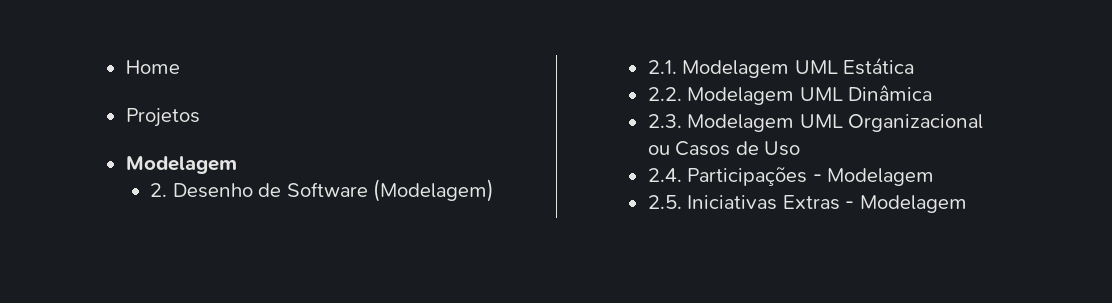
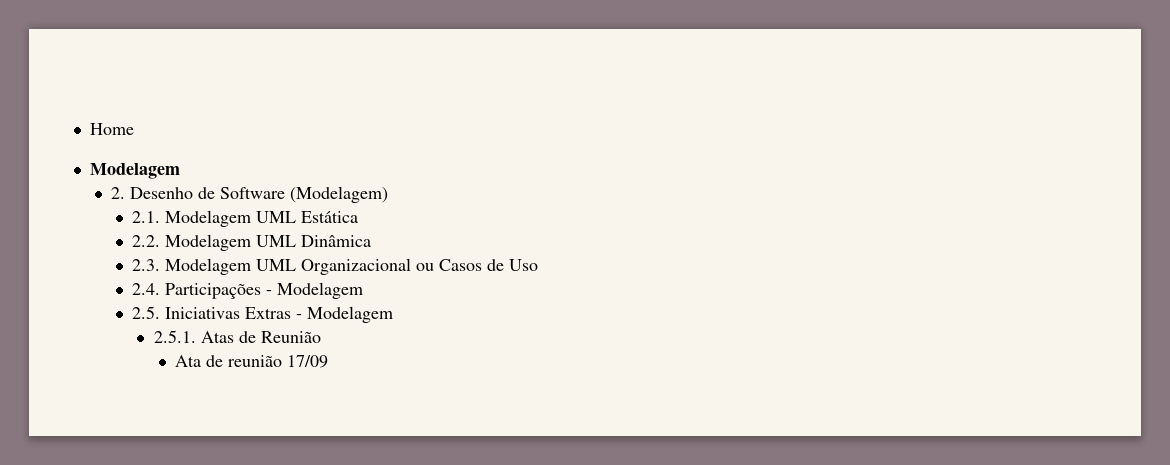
[125,108,200,127] // Projetos -> (134, 129) none
(967, 204) none -> [153,330,321,343] [174,355,328,368] // 2.5.1. Atas de Reunião // Ata de reunião 17/09

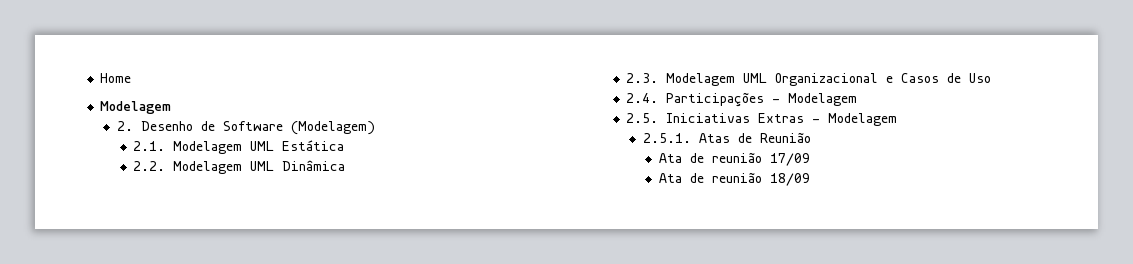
[416,263,435,271] ou -> [886,76,894,83] e
(328, 361) none -> [658,172,810,186] // Ata de reunião 18/09

